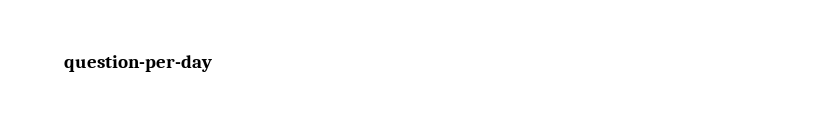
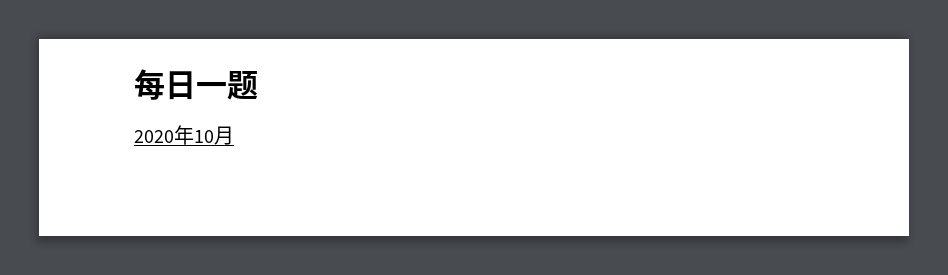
[64,55,212,72] question-per-day -> [134,69,258,100] [134,125,234,145] 每日一题 // 2020年10月

